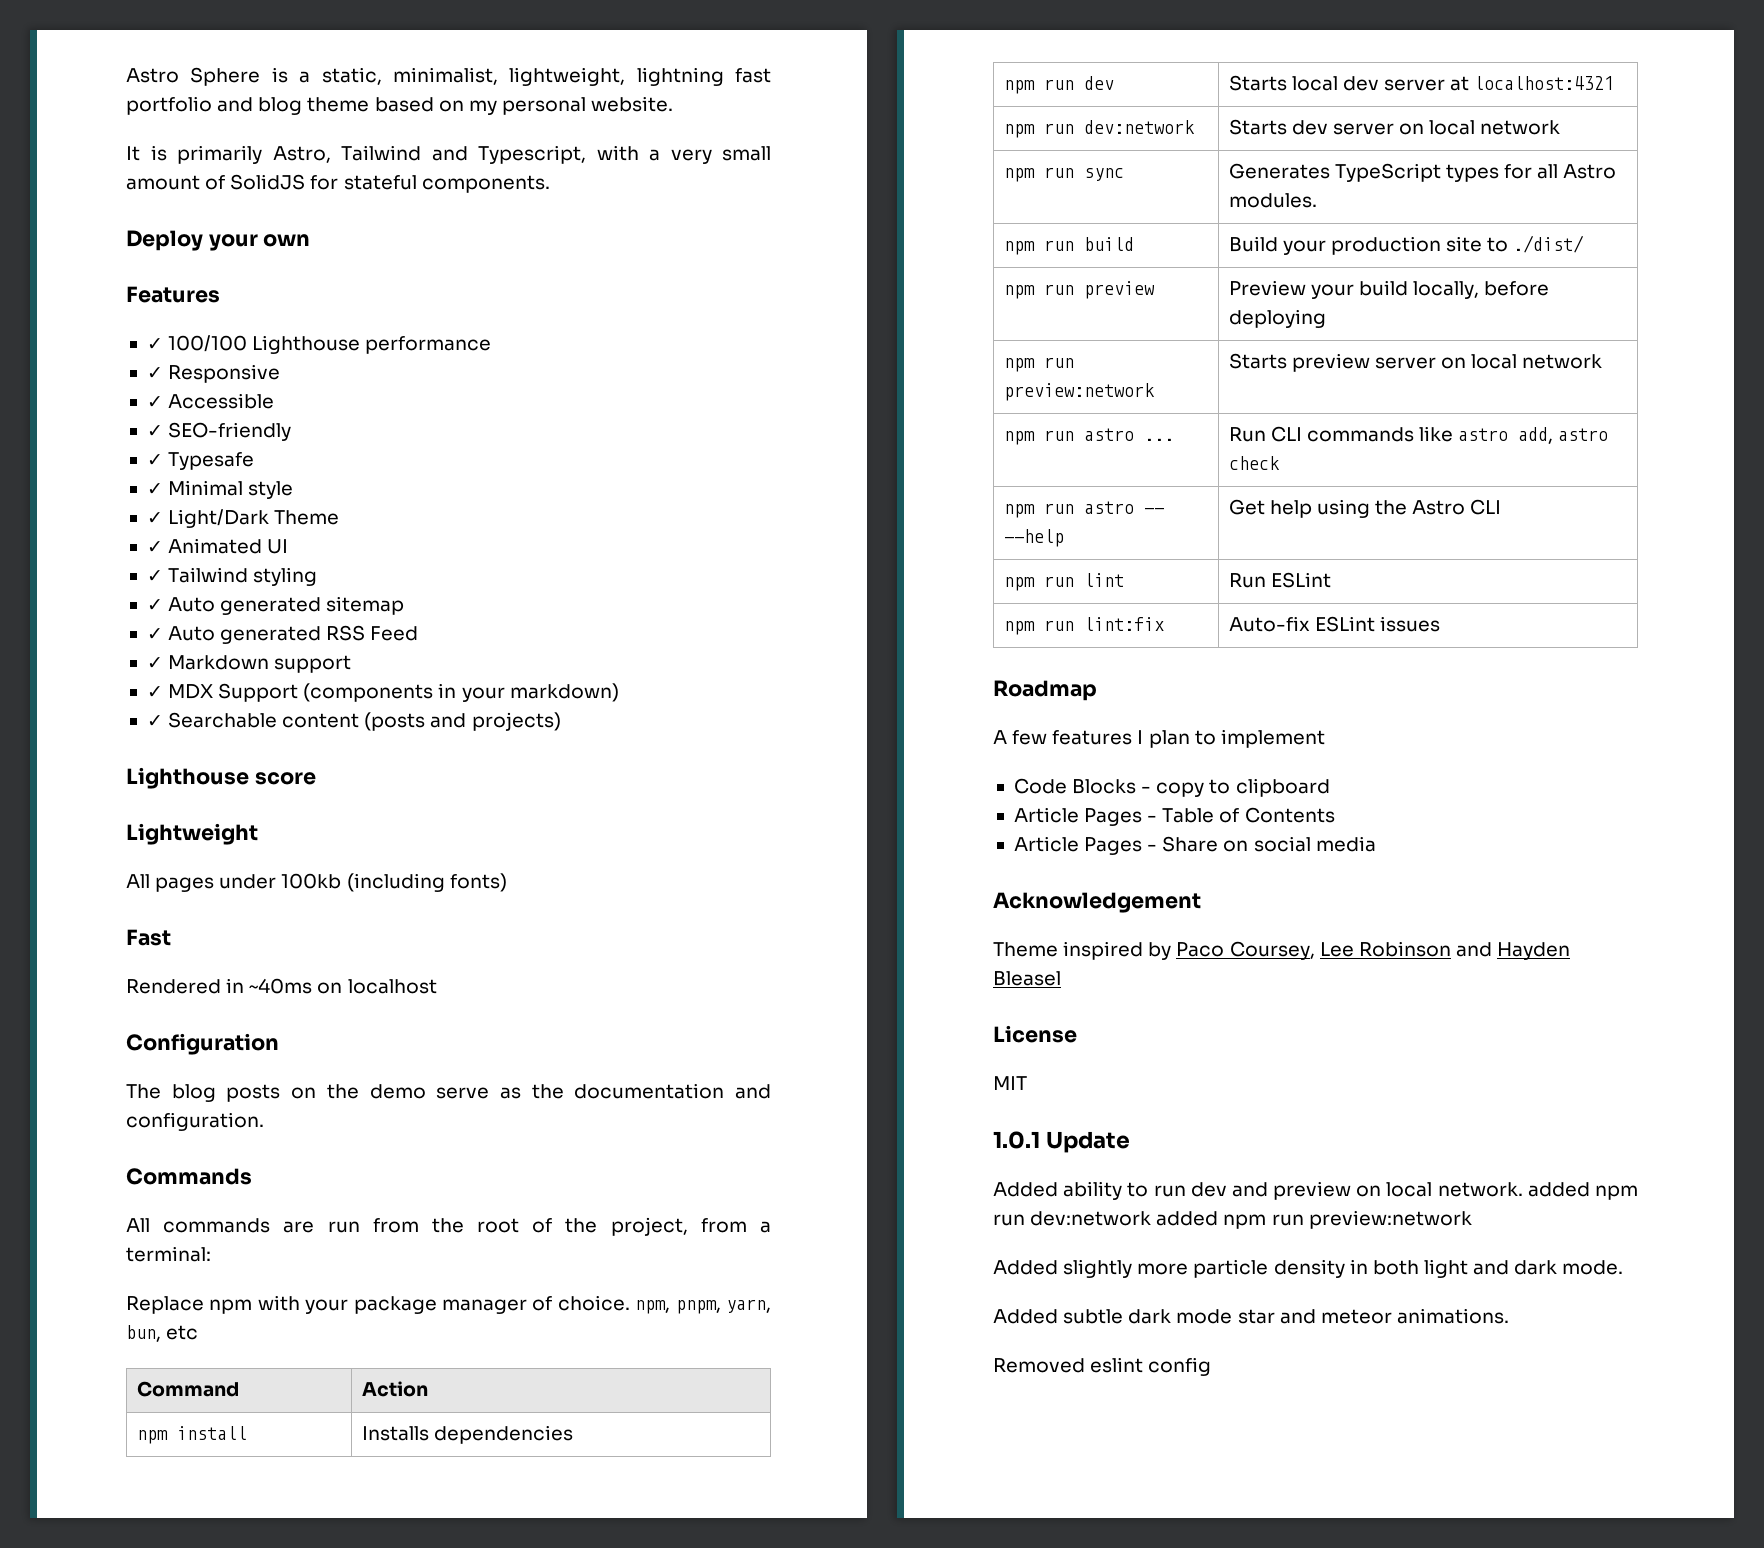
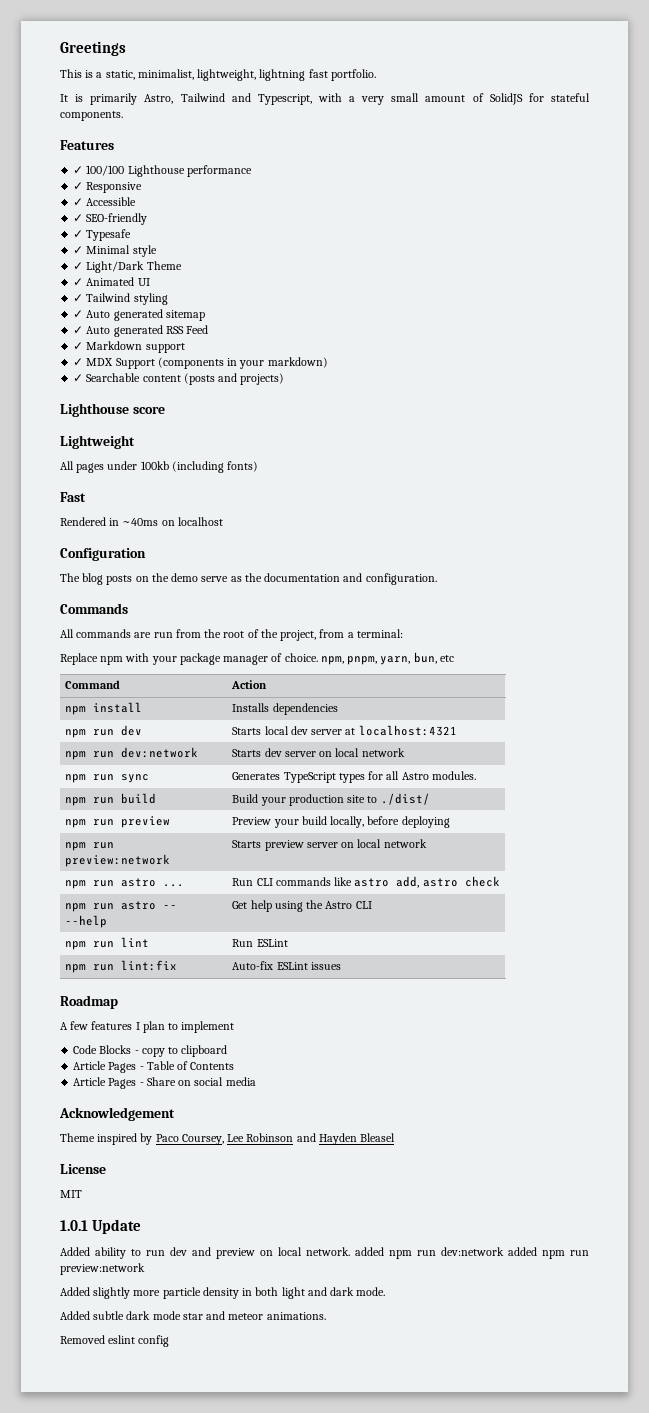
[126,67,261,86] Astro Sphere -> [60,41,126,56] [60,69,82,78] Greetings // This
[126,96,674,115] portfolio and blog theme based on my personal website. -> [330,69,376,81] portfolio.
[126,230,311,251] // Deploy your own -> (123, 116) none

